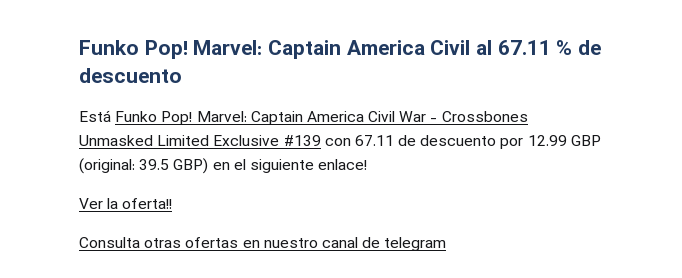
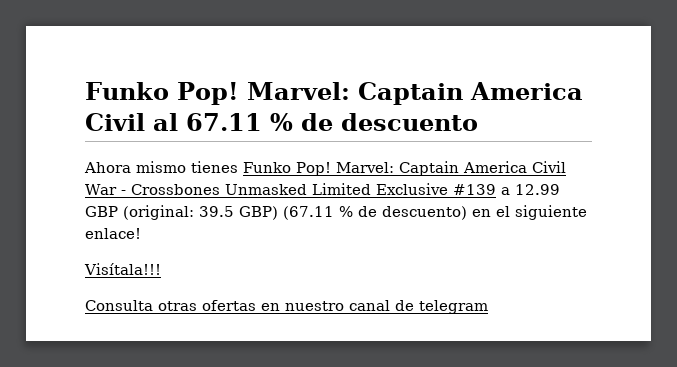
[79,110,111,122] Está -> [84,161,238,173] Ahora mismo tienes
[324,135,524,149] con 67.11 de descuento por -> [500,187,510,195] a
(209, 166) none -> [283,206,467,220] (67.11 % de descuento)
[79,198,173,209] Ver la oferta!! -> [84,263,161,275] Visítala!!!

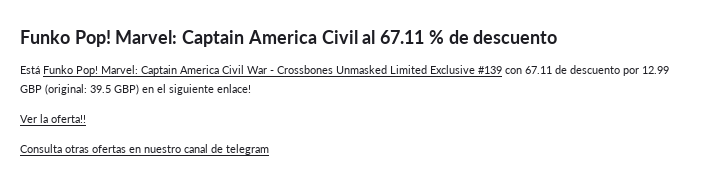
[84,161,238,173] Ahora mismo tienes -> [20,66,40,74] Está
[500,187,510,195] a -> [505,65,639,76] con 67.11 de descuento por
[283,206,467,220] (67.11 % de descuento) -> (139, 89) none
[84,263,161,275] Visítala!!! -> [20,114,86,123] Ver la oferta!!

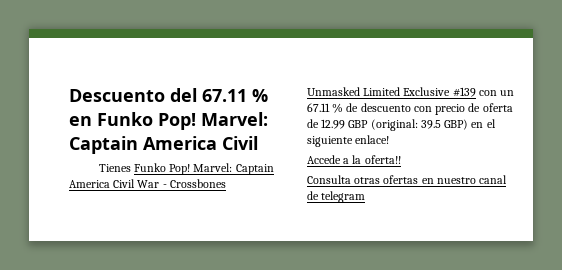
[20,30,558,47] [20,66,40,74] Funko Pop! Marvel: Captain America Civil al 67.11 % de descuento // Está -> [69,88,268,102] [69,112,268,130] [69,136,258,154] [98,164,131,172] Descuento del 67.11 % en Funko Pop! Marvel: Captain America Civil // Tienes
[525,65,639,76] 67.11 de descuento por -> [500,90,515,96] [307,103,513,115] [307,119,319,128] un 67.11 % de descuento con precio de oferta de
[20,115,37,123] Ver -> [307,155,350,164] Accede a

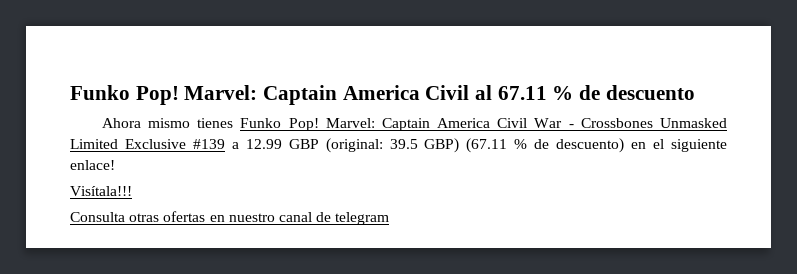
[69,88,268,102] [69,112,268,130] [69,136,258,154] [98,164,131,172] Descuento del 67.11 % en Funko Pop! Marvel: Captain America Civil // Tienes -> [70,85,695,105] [101,118,234,128] Funko Pop! Marvel: Captain America Civil al 67.11 % de descuento // Ahora mismo tienes
[478,90,515,96] [307,103,513,115] [307,119,319,128] con un 67.11 % de descuento con precio de oferta de -> [231,142,239,149] a
(469, 124) none -> [466,138,625,153] (67.11 % de descuento)
[307,155,401,164] Accede a la oferta!! -> [70,186,132,196] Visítala!!!

